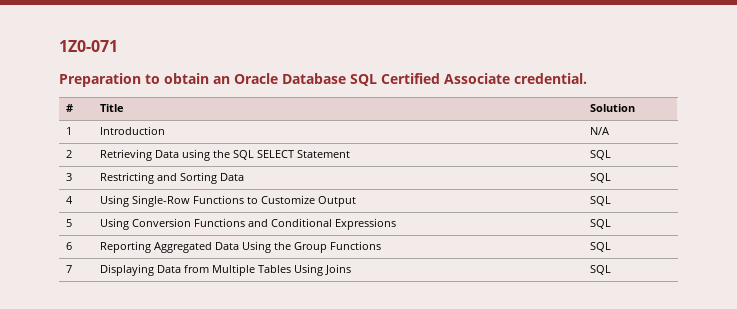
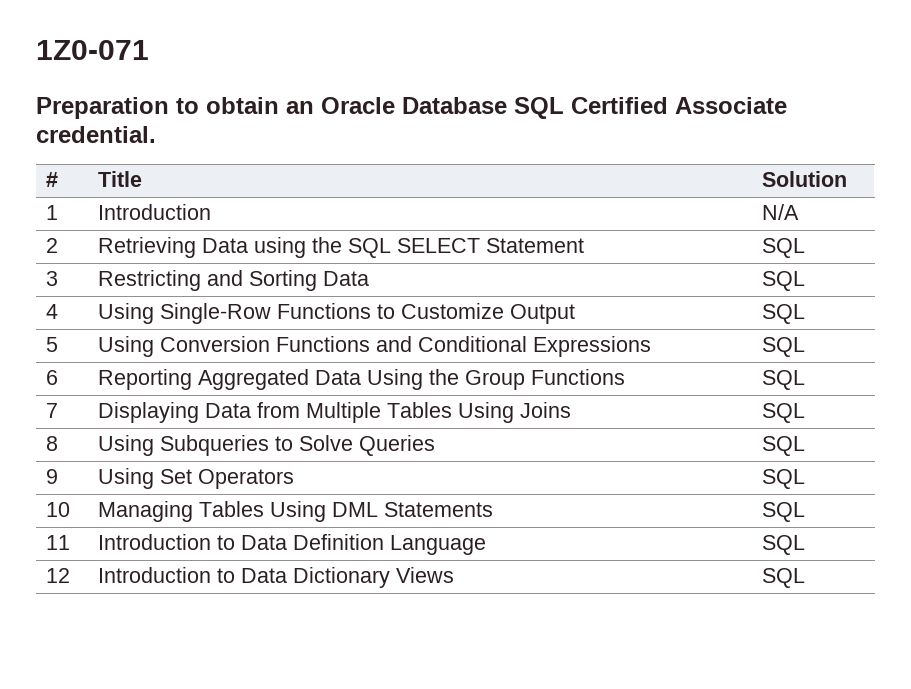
(612, 270) none -> [46,436,59,451] [98,435,436,456] [762,436,806,456] [46,469,59,484] [98,468,295,489] [762,469,806,489] [46,502,71,517] [98,501,494,522] [762,502,806,522] [46,535,71,550] [98,534,487,555] [762,535,806,555] [46,568,71,583] [98,567,455,588] [762,568,806,588] // 8 | Using Subqueries to Solve Queries | SQL // 9 | Using Set Operators | SQL // 10 | Managing Tables Using DML Statements | SQL // 11 | Introduction to Data Definition Language | SQL // 12 | Introduction to Data Dictionary Views | SQL

